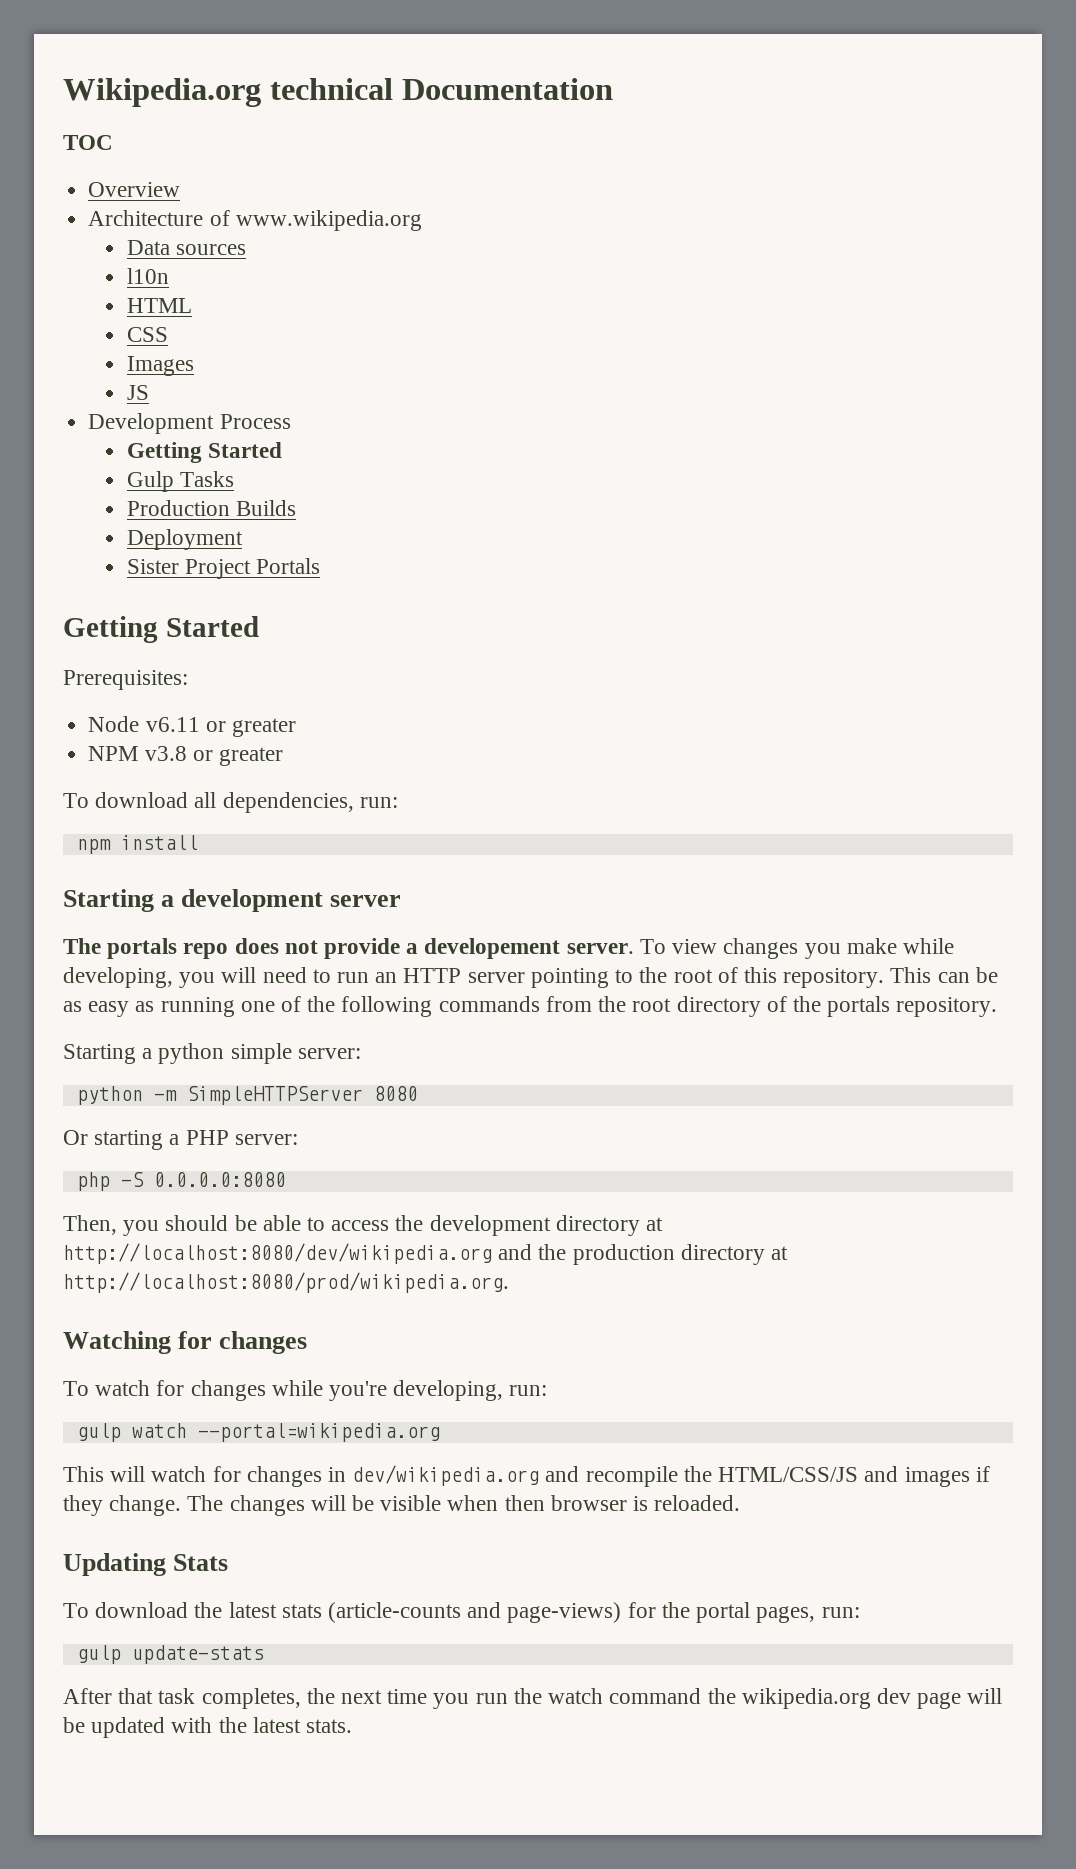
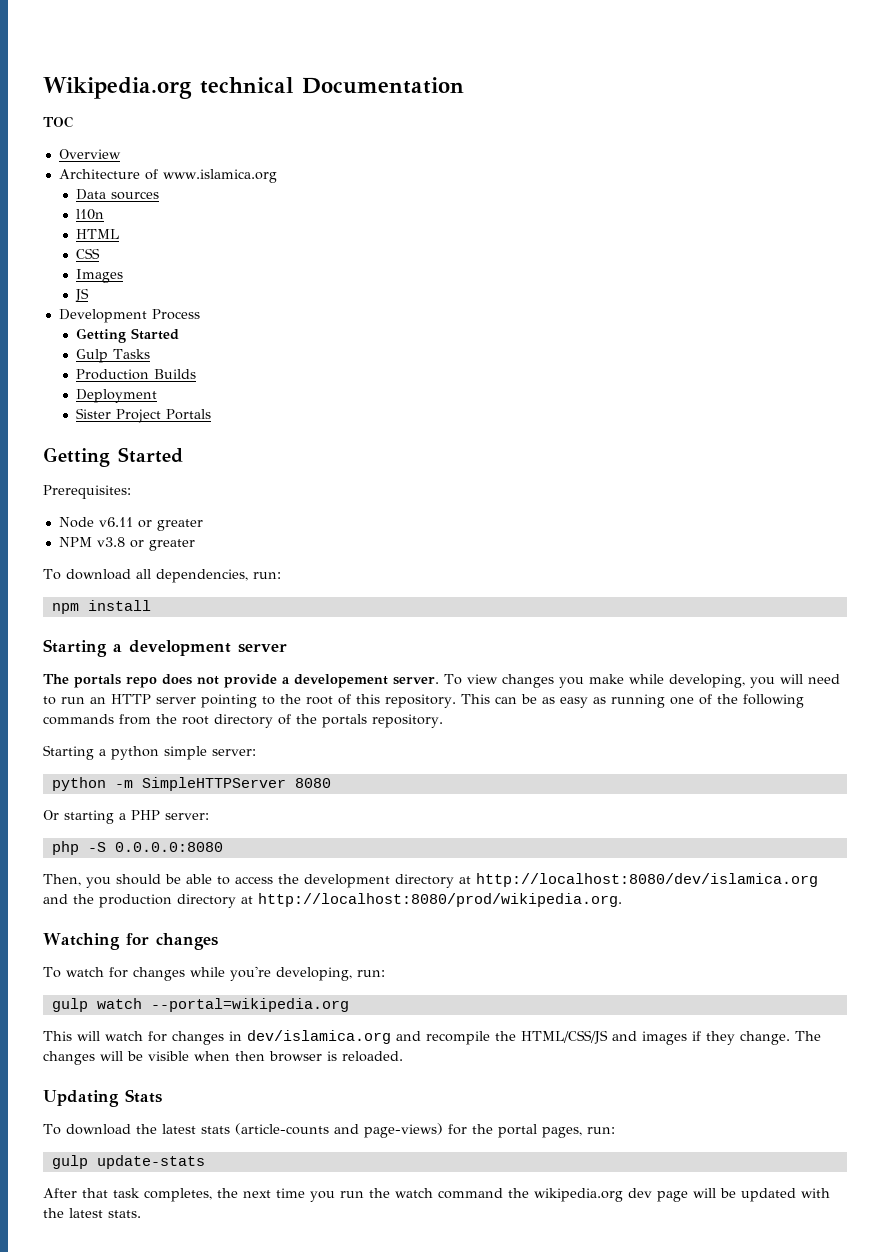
[235,210,422,231] www.wikipedia.org -> [162,169,277,183] www.islamica.org
[63,1243,492,1264] http://localhost:8080/dev/wikipedia.org -> [476,873,818,887] http://localhost:8080/dev/islamica.org
[352,1465,540,1486] dev/wikipedia.org -> [247,1030,391,1044] dev/islamica.org

